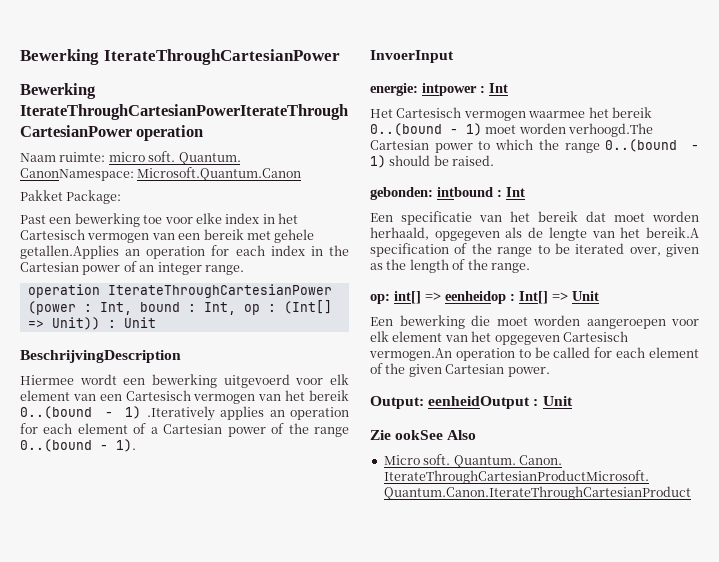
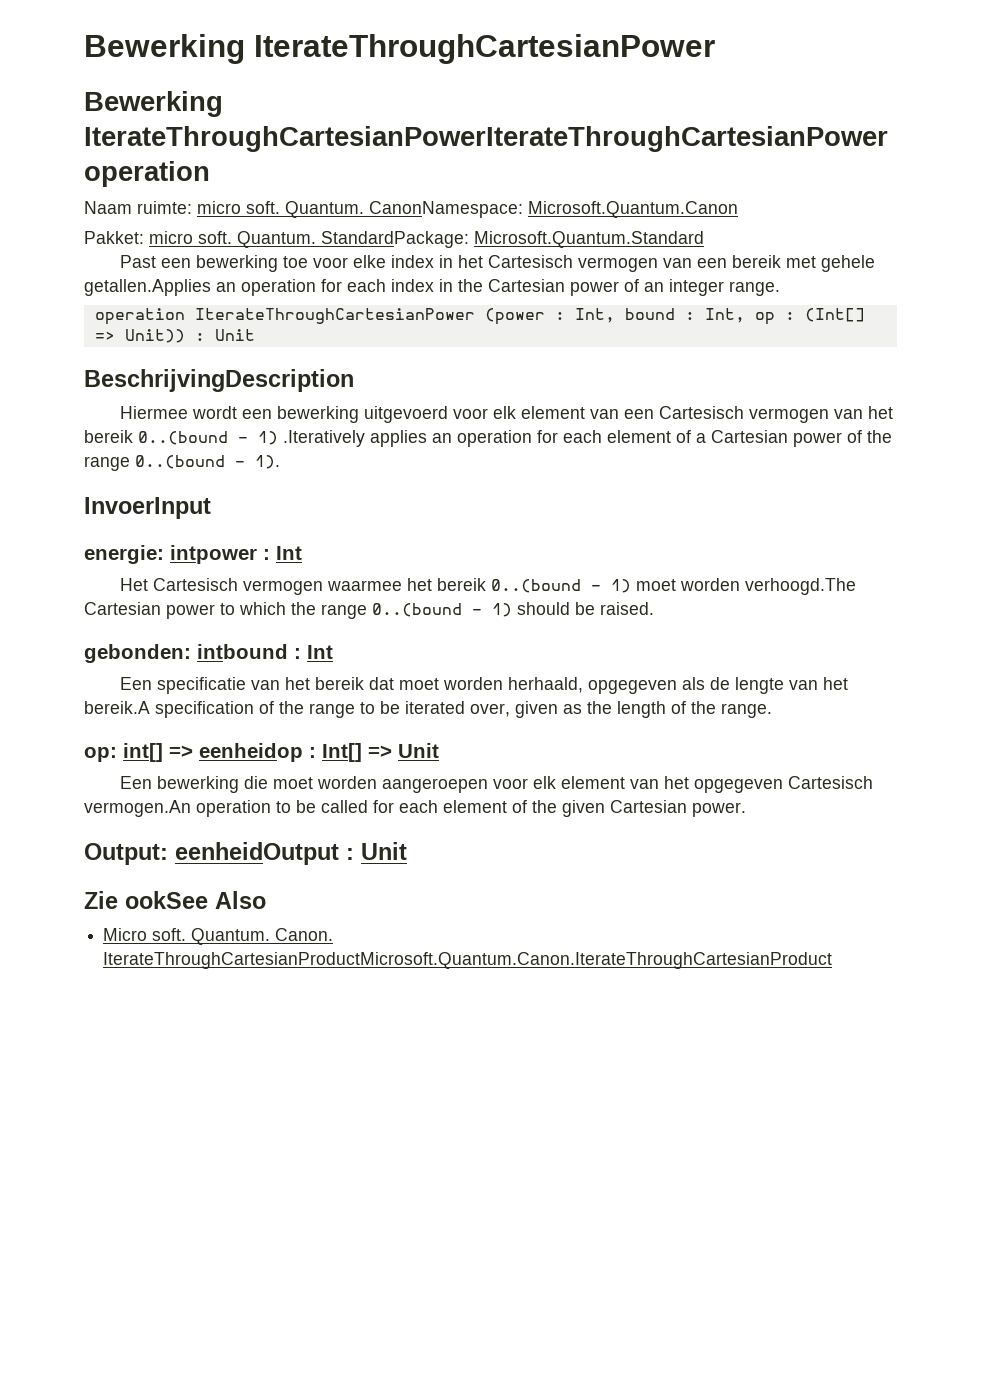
[20,190,122,204] Pakket Package: -> [84,231,704,248] Pakket: micro soft. Quantum. StandardPackage: Microsoft.Quantum.Standard

